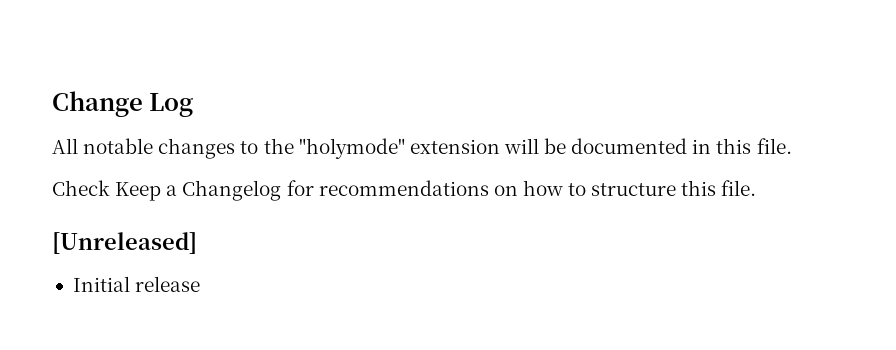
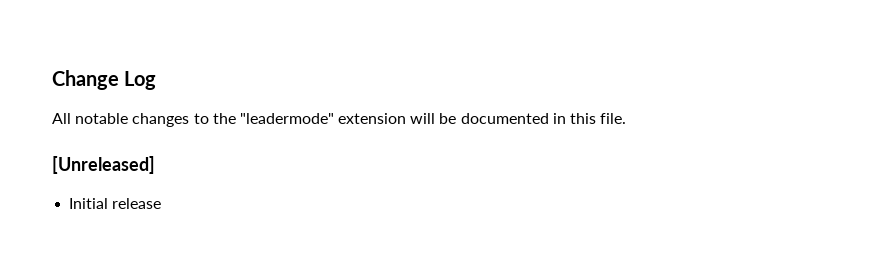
[298,138,405,159] "holymode" -> [239,113,334,124] "leadermode"
[52,180,757,201] // Check Keep a Changelog for recommendations on how to structure this file. -> (627, 118) none

